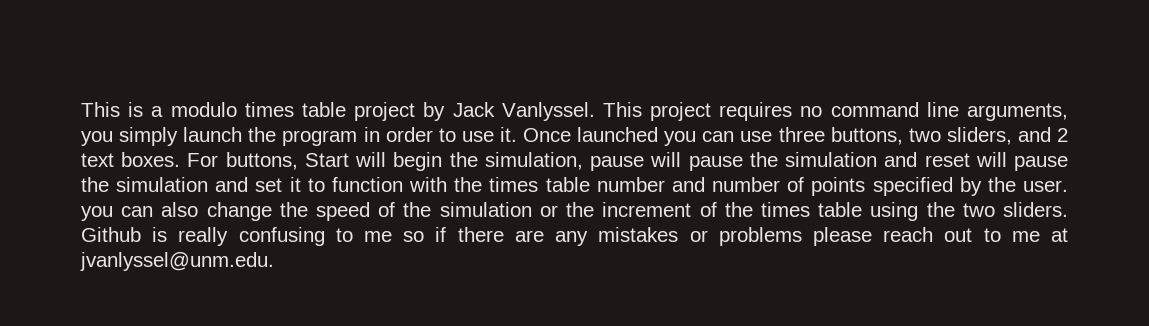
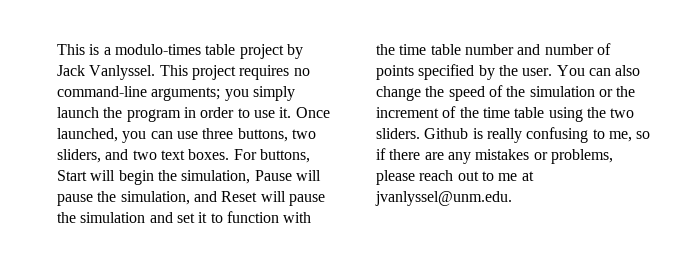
[170,102,294,117] modulo times -> [114,44,201,55] modulo-times
[830,102,1068,121] command line arguments, -> [57,86,221,101] command-line arguments;
[577,127,659,142] launched -> [57,128,118,142] launched,
[1057,128,1069,142] 2 -> [132,150,157,160] two
[590,152,970,171] pause will pause the simulation and reset -> [254,170,321,181] [57,191,258,206] Pause will pause the simulation, and Reset
[489,177,539,192] times -> [399,44,427,55] time
[81,206,113,221] you -> [556,65,585,76] You
[760,202,810,217] times -> [482,107,510,118] time
[364,231,393,242] me -> [608,131,632,142] me,
[718,227,802,246] problems -> [550,149,613,164] problems,

